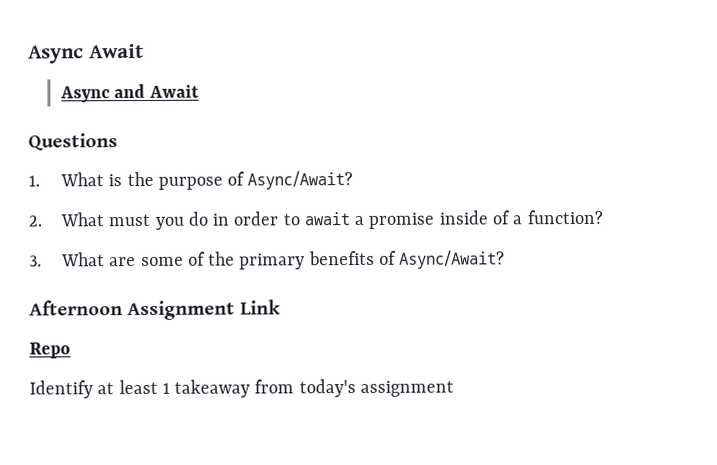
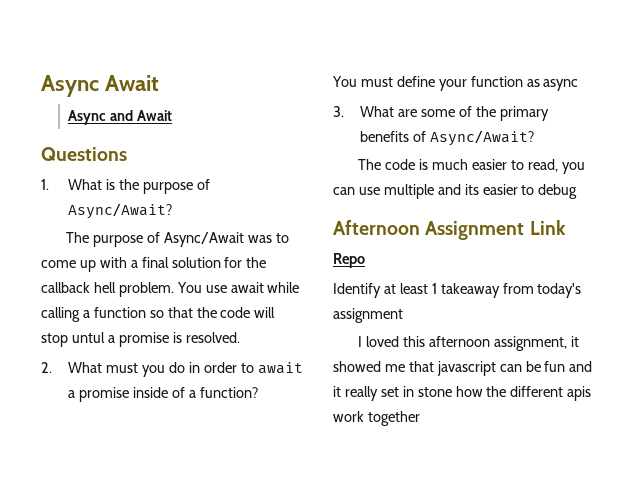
(354, 180) none -> [66,232,289,247] [41,257,267,272] [41,282,300,297] [41,307,276,322] [41,332,240,347] // The purpose of Async/Await was to come up with a final solution for the callback hell problem. You use await while calling a function so that the code will stop untul a promise is resolved.
(603, 217) none -> [332,76,579,91] // You must define your function as async
(506, 259) none -> [358,159,585,174] [333,184,578,199] // The code is much easier to read, you can use multiple and its easier to debug
(454, 388) none -> [358,336,579,351] [333,361,593,376] [333,386,592,401] [333,411,420,426] // I loved this afternoon assignment, it showed me that javascript can be fun and it really set in stone how the different apis work together

